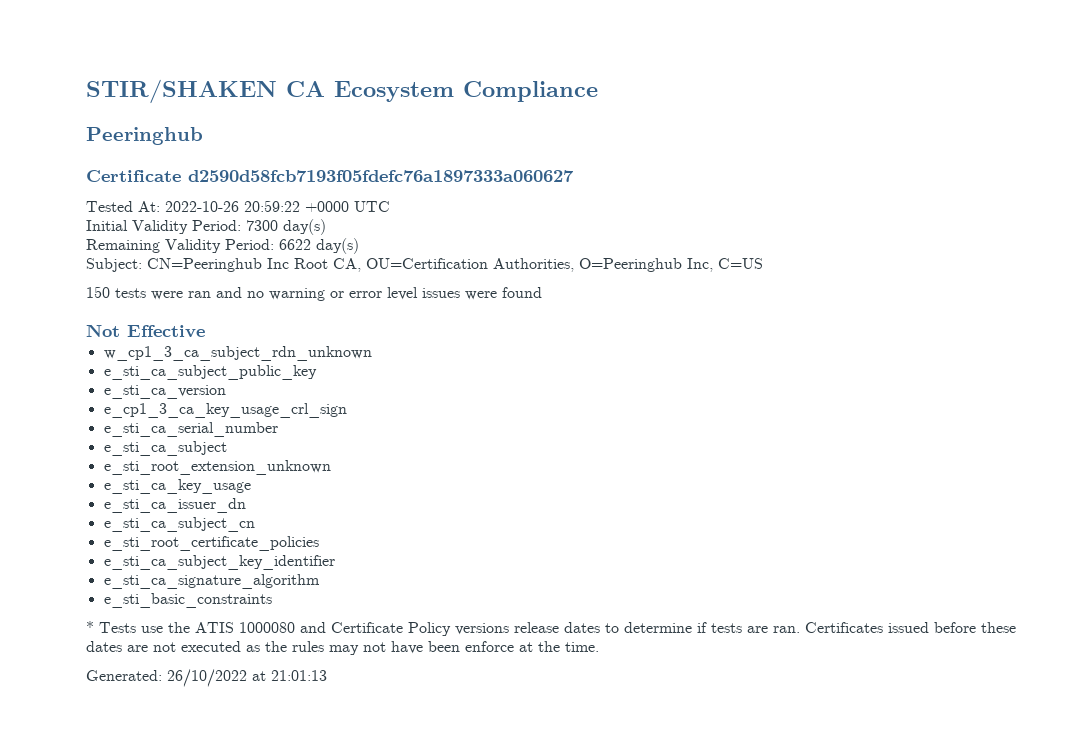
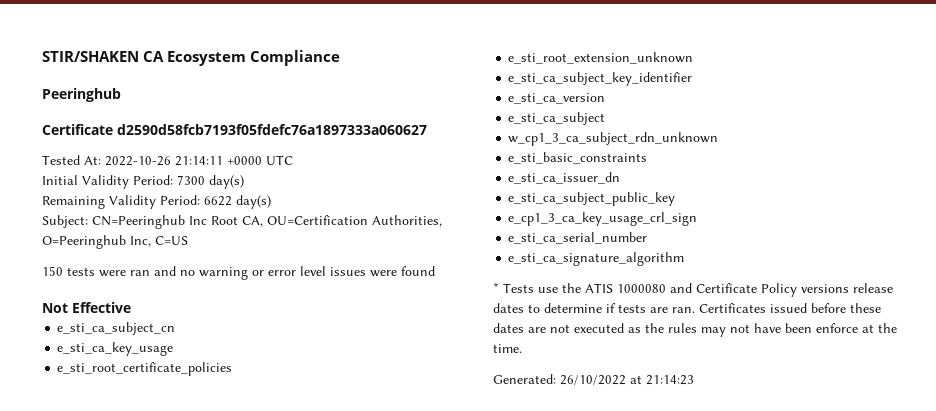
[244,200,300,212] 20:59:22 -> [175,156,223,166] 21:14:11
(205, 331) none -> [57,322,176,335] [57,342,174,356] [57,362,233,376] [508,52,694,64] [508,72,693,86] [508,93,606,104] [508,112,606,125] // e_sti_ca_subject_cn // e_sti_ca_key_usage // e_sti_root_certificate_policies // e_sti_root_extension_unknown // e_sti_ca_subject_key_identifier // e_sti_ca_version // e_sti_ca_subject
(372, 353) none -> [508,152,648,164] [508,172,621,184] // e_sti_basic_constraints // e_sti_ca_issuer_dn
[103,385,226,399] // e_sti_ca_version -> (676, 199) none
[103,441,227,456] [103,460,331,475] [103,479,251,494] [103,498,246,513] [103,517,255,532] [103,536,319,551] [103,555,335,570] // e_sti_ca_subject // e_sti_root_extension_unknown // e_sti_ca_key_usage // e_sti_ca_issuer_dn // e_sti_ca_subject_cn // e_sti_root_certificate_policies // e_sti_ca_subject_key_identifier -> (648, 238) none
[103,593,272,608] // e_sti_basic_constraints -> (685, 259) none
[271,670,327,681] 21:01:13 -> [646,375,694,385] 21:14:23

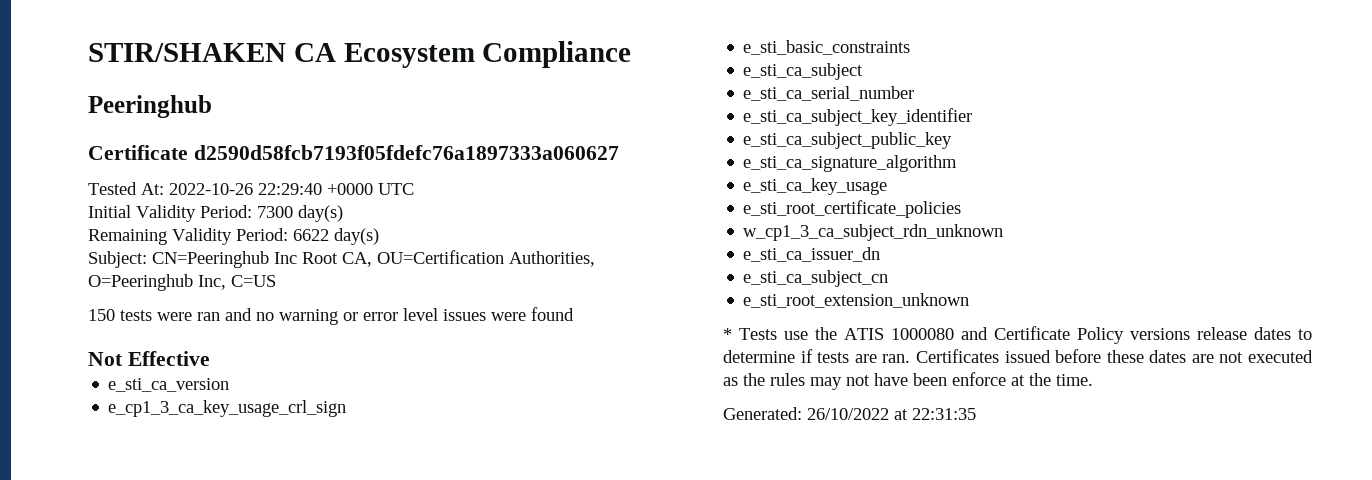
[175,156,223,166] 21:14:11 -> [258,183,322,195] 22:29:40
[57,322,176,335] [57,342,174,356] [57,362,233,376] [508,52,694,64] [508,72,693,86] [508,93,606,104] [508,112,606,125] e_sti_ca_subject_cn // e_sti_ca_key_usage // e_sti_root_certificate_policies // e_sti_root_extension_unknown // e_sti_ca_subject_key_identifier // e_sti_ca_version // e_sti_ca_subject -> [108,378,230,392] [108,400,347,417] [743,40,911,55] [743,63,864,80] [743,86,915,101] [743,108,973,126] [743,132,953,149] [743,155,958,172] [743,178,888,195] [743,200,962,218] e_sti_ca_version // e_cp1_3_ca_key_usage_crl_sign // e_sti_basic_constraints // e_sti_ca_subject // e_sti_ca_serial_number // e_sti_ca_subject_key_identifier // e_sti_ca_subject_public_key // e_sti_ca_signature_algorithm // e_sti_ca_key_usage // e_sti_root_certificate_policies
[508,152,648,164] // e_sti_basic_constraints -> (1004, 232) none
[508,192,676,206] [508,212,698,226] [508,232,648,244] [508,252,685,266] e_sti_ca_subject_public_key // e_cp1_3_ca_key_usage_crl_sign // e_sti_ca_serial_number // e_sti_ca_signature_algorithm -> [743,270,889,287] [743,293,970,308] e_sti_ca_subject_cn // e_sti_root_extension_unknown
[646,375,694,385] 21:14:23 -> [912,408,976,420] 22:31:35

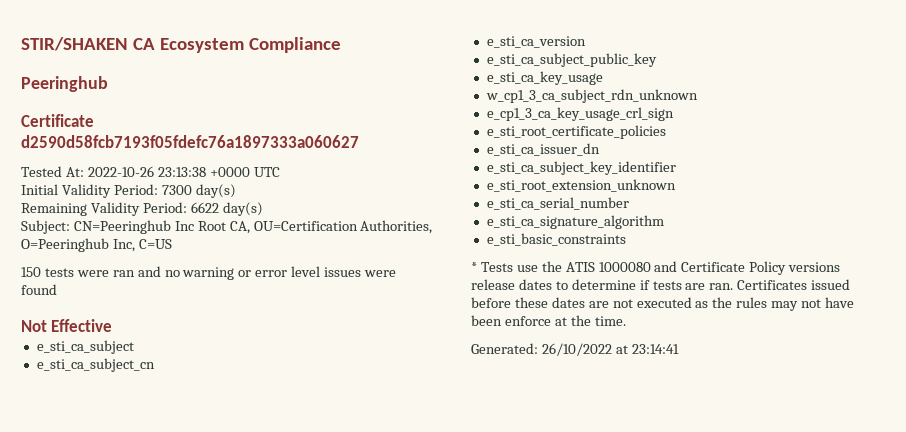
[258,183,322,195] 22:29:40 -> [157,167,206,177] 23:13:38
(210, 358) none -> [36,340,134,354] [36,358,155,372] // e_sti_ca_subject // e_sti_ca_subject_cn
[108,400,347,417] [743,40,911,55] [743,63,864,80] e_cp1_3_ca_key_usage_crl_sign // e_sti_basic_constraints // e_sti_ca_subject -> [486,53,657,67] [486,71,603,85] [485,89,698,103] [486,107,674,121] [486,125,666,139] [486,143,600,156] [486,161,676,175] [486,179,676,192] e_sti_ca_subject_public_key // e_sti_ca_key_usage // w_cp1_3_ca_subject_rdn_unknown // e_cp1_3_ca_key_usage_crl_sign // e_sti_root_certificate_policies // e_sti_ca_issuer_dn // e_sti_ca_subject_key_identifier // e_sti_root_extension_unknown
[743,108,973,126] [743,132,953,149] // e_sti_ca_subject_key_identifier // e_sti_ca_subject_public_key -> (629, 203) none
[743,178,888,195] [743,200,962,218] [743,224,1004,241] [743,247,881,262] [743,270,889,287] [743,293,970,308] e_sti_ca_key_usage // e_sti_root_certificate_policies // w_cp1_3_ca_subject_rdn_unknown // e_sti_ca_issuer_dn // e_sti_ca_subject_cn // e_sti_root_extension_unknown -> [486,233,626,246] e_sti_basic_constraints
[912,408,976,420] 22:31:35 -> [631,344,679,354] 23:14:41

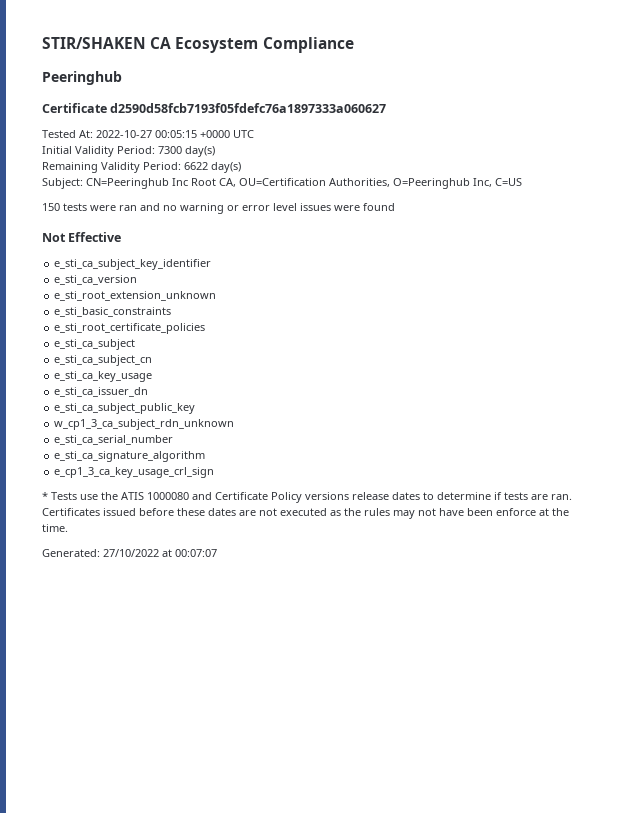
[87,166,206,177] 2022-10-26 23:13:38 -> [96,130,197,138] 2022-10-27 00:05:15
(113, 325) none -> [54,259,212,270] [54,275,138,285] [54,291,217,301] [54,307,172,317] [54,323,206,334] // e_sti_ca_subject_key_identifier // e_sti_ca_version // e_sti_root_extension_unknown // e_sti_basic_constraints // e_sti_root_certificate_policies
[486,36,586,48] e_sti_ca_version -> [54,371,153,382] [54,387,149,397] e_sti_ca_key_usage // e_sti_ca_issuer_dn
[486,71,603,85] // e_sti_ca_key_usage -> (196, 408) none
[486,107,674,121] [486,125,666,139] [486,143,600,156] [486,161,676,175] [486,179,676,192] // e_cp1_3_ca_key_usage_crl_sign // e_sti_root_certificate_policies // e_sti_ca_issuer_dn // e_sti_ca_subject_key_identifier // e_sti_root_extension_unknown -> (235, 424) none
[486,233,626,246] e_sti_basic_constraints -> [54,467,215,478] e_cp1_3_ca_key_usage_crl_sign
[541,343,679,356] 26/10/2022 at 23:14:41 -> [103,549,217,557] 27/10/2022 at 00:07:07

